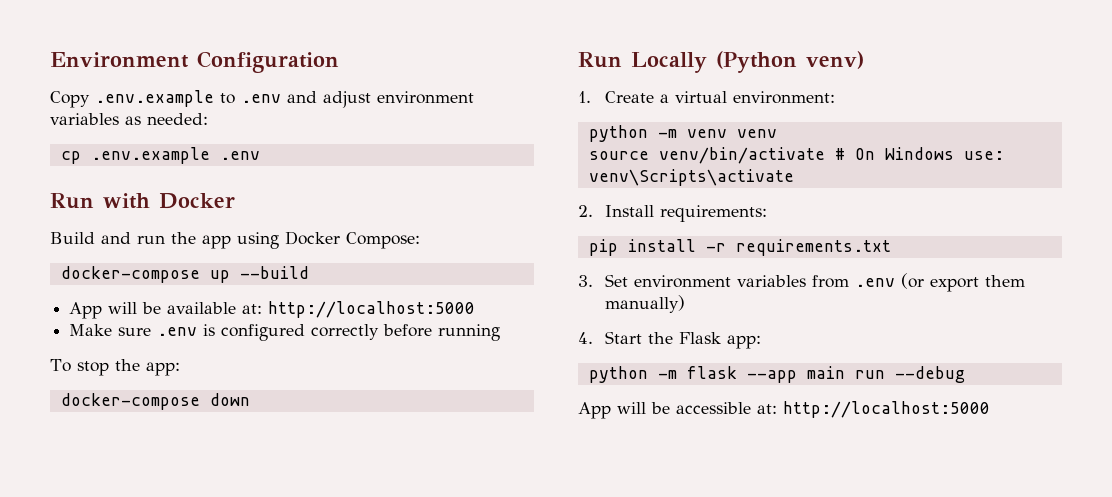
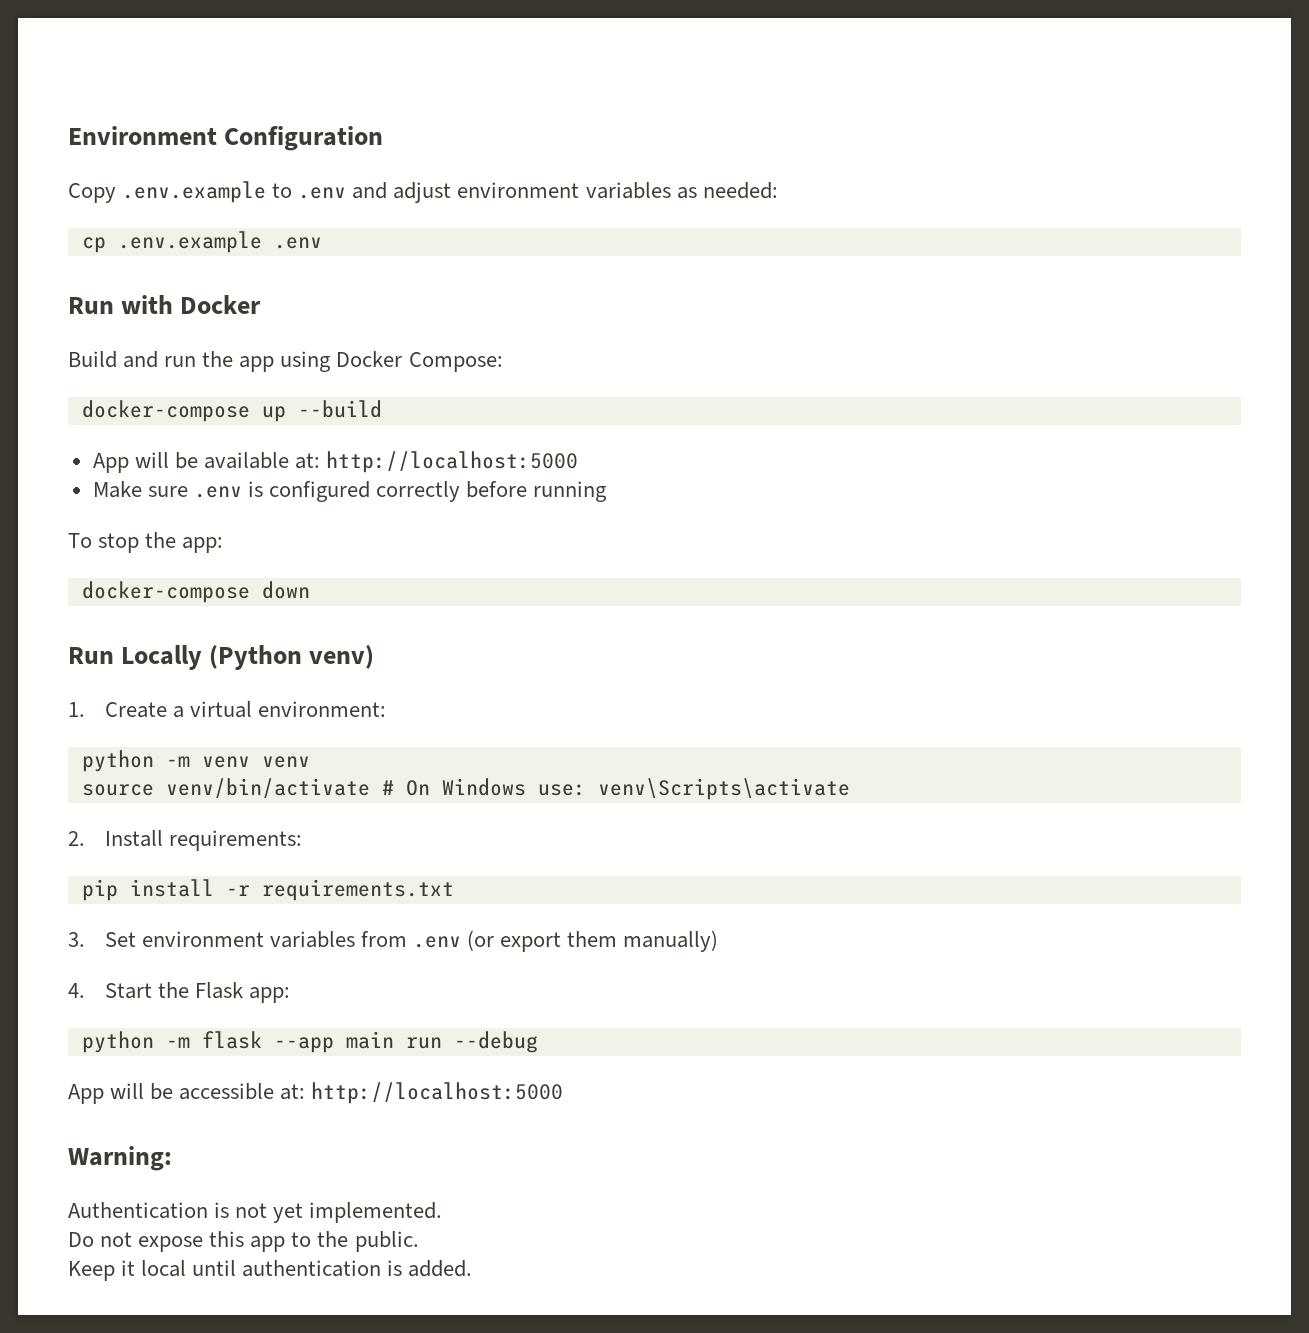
(990, 409) none -> [68,1146,172,1171] [68,1202,443,1223] [68,1231,419,1252] [68,1260,473,1281] // Warning: // Authentication is not yet implemented. // Do not expose this app to the public. // Keep it local until authentication is added.

